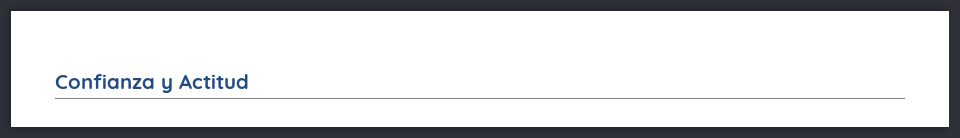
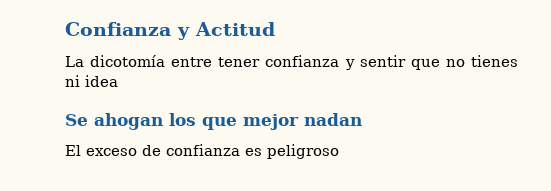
(249, 81) none -> [65,55,518,70] [65,75,118,87] [65,113,362,130] [65,144,339,159] // La dicotomía entre tener confianza y sentir que no tienes ni idea // Se ahogan los que mejor nadan // El exceso de confianza es peligroso

